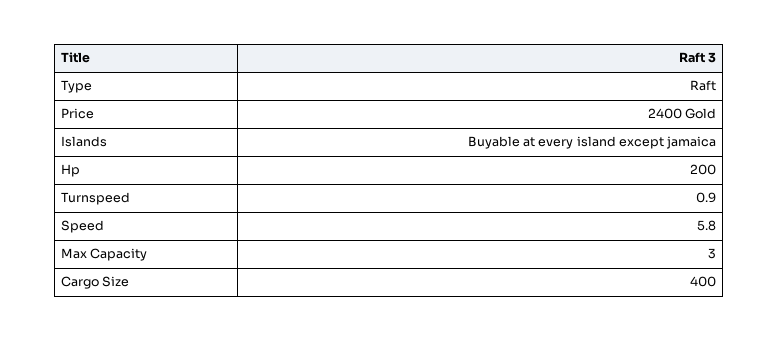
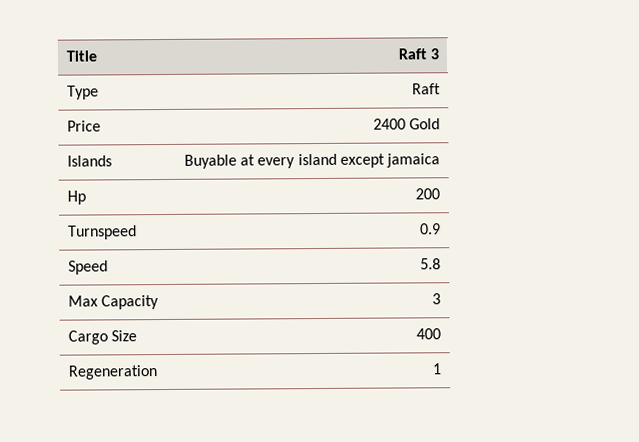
(717, 281) none -> [68,365,159,380] [431,363,441,375] // Regeneration | 1

